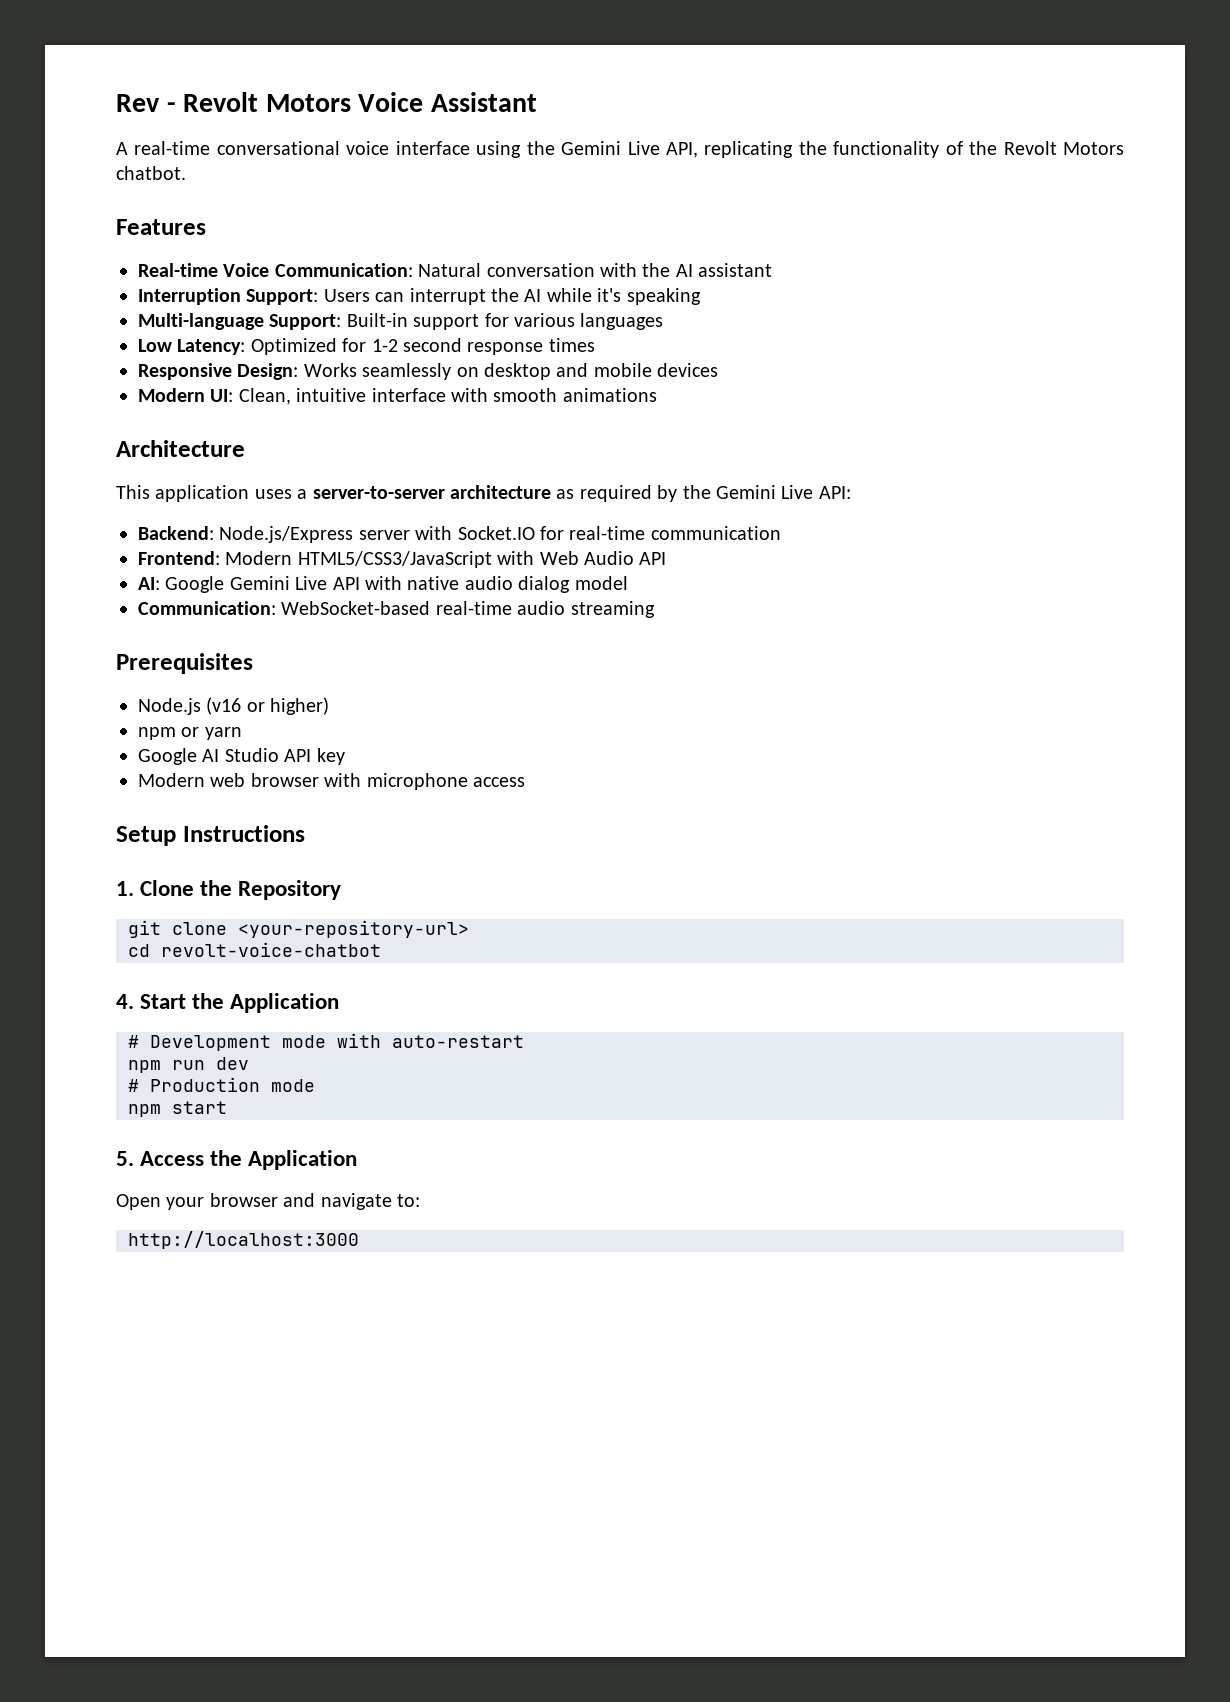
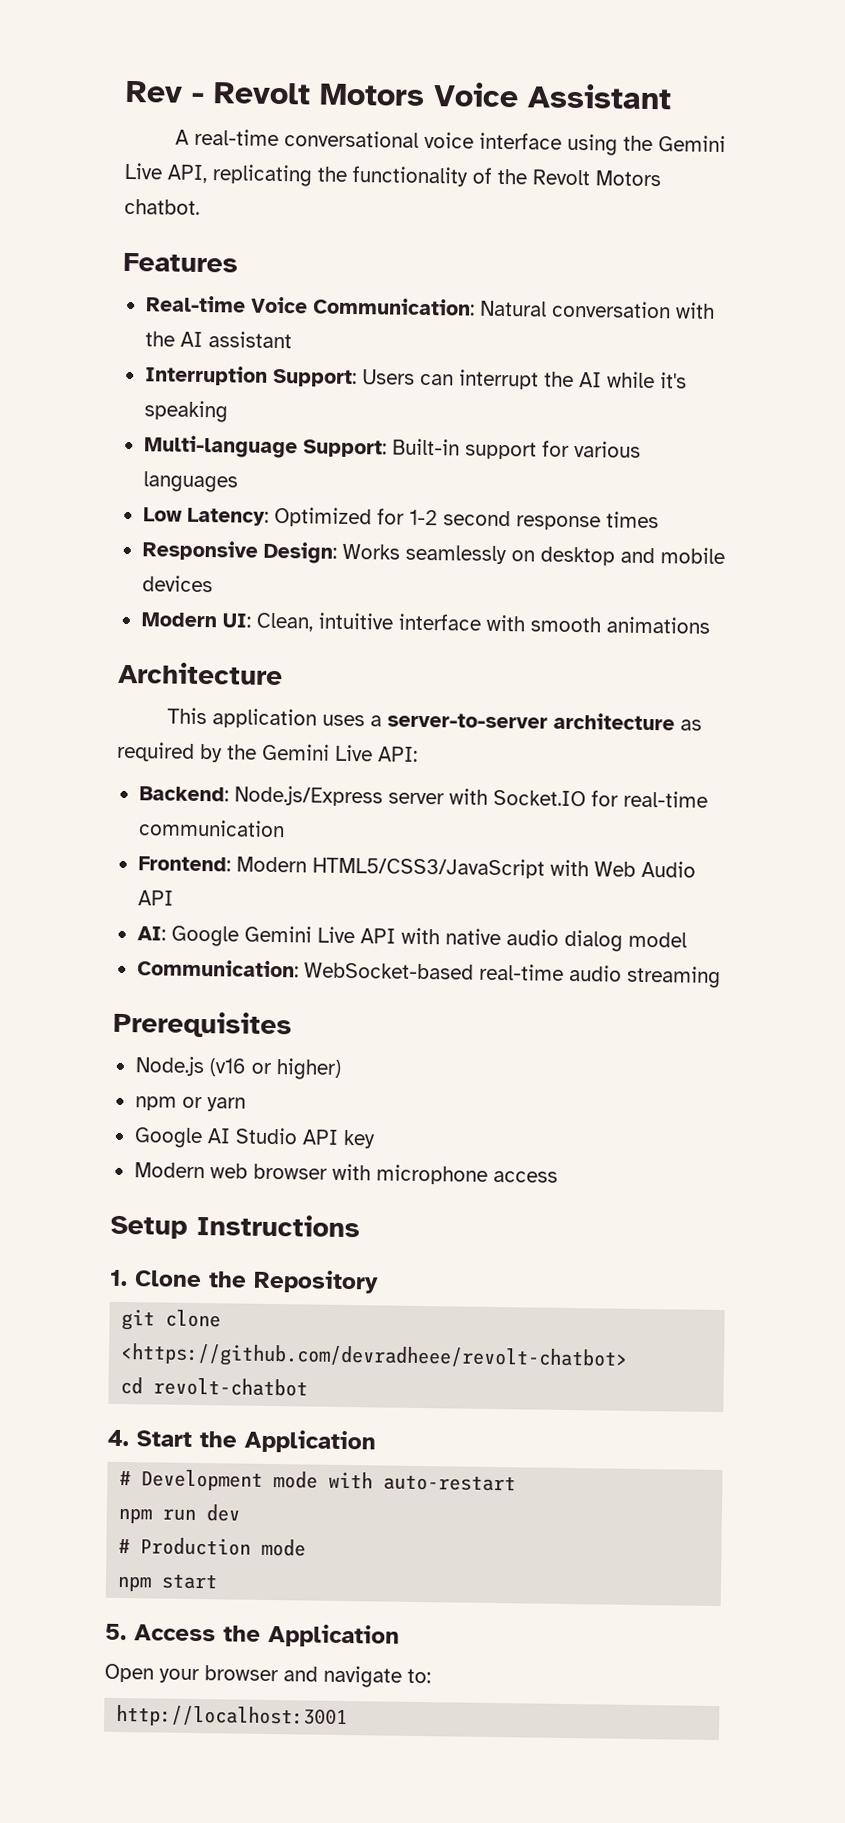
[238,920,469,938] <your-repository-url> -> [120,1342,629,1371] <https://github.com/devradheee/revolt-chatbot>
[161,942,381,957] revolt-voice-chatbot -> [153,1377,309,1397] revolt-chatbot
[128,1231,359,1249] http://localhost:3000 -> [116,1704,349,1729] http://localhost:3001

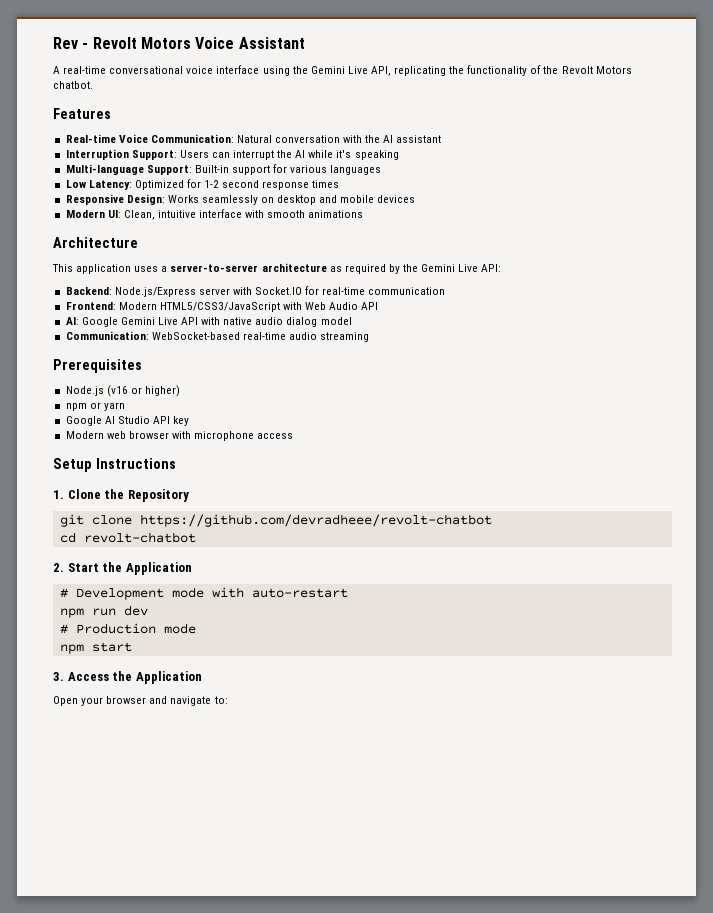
[120,1342,629,1371] <https://github.com/devradheee/revolt-chatbot> -> [139,514,492,527] https://github.com/devradheee/revolt-chatbot
[107,1429,130,1447] 4. -> [53,563,64,572] 2.
[105,1623,127,1641] 5. -> [53,672,64,681] 3.
[116,1704,349,1729] // http://localhost:3001 -> (228, 700) none

